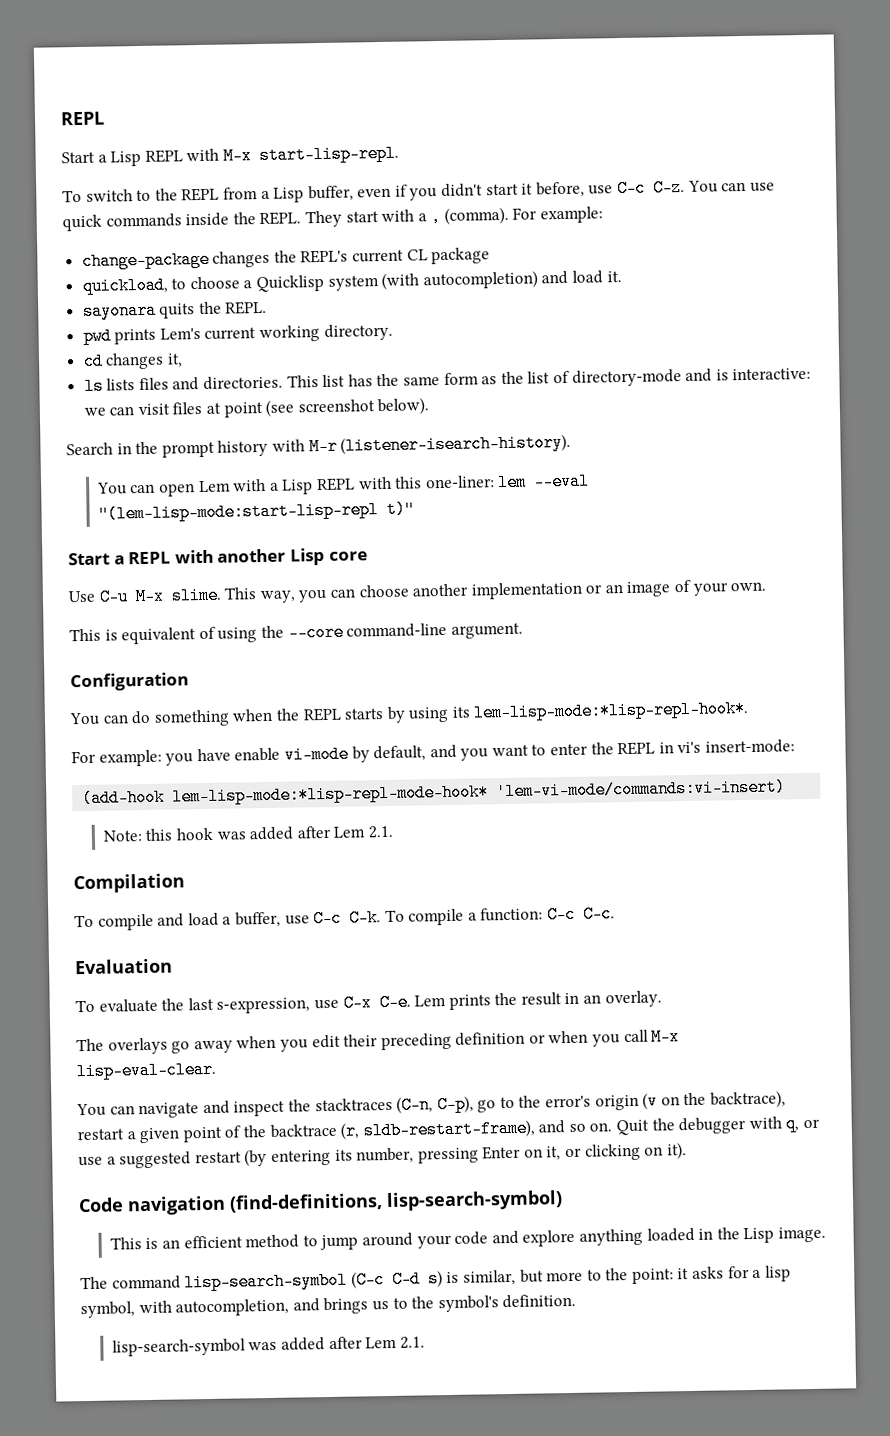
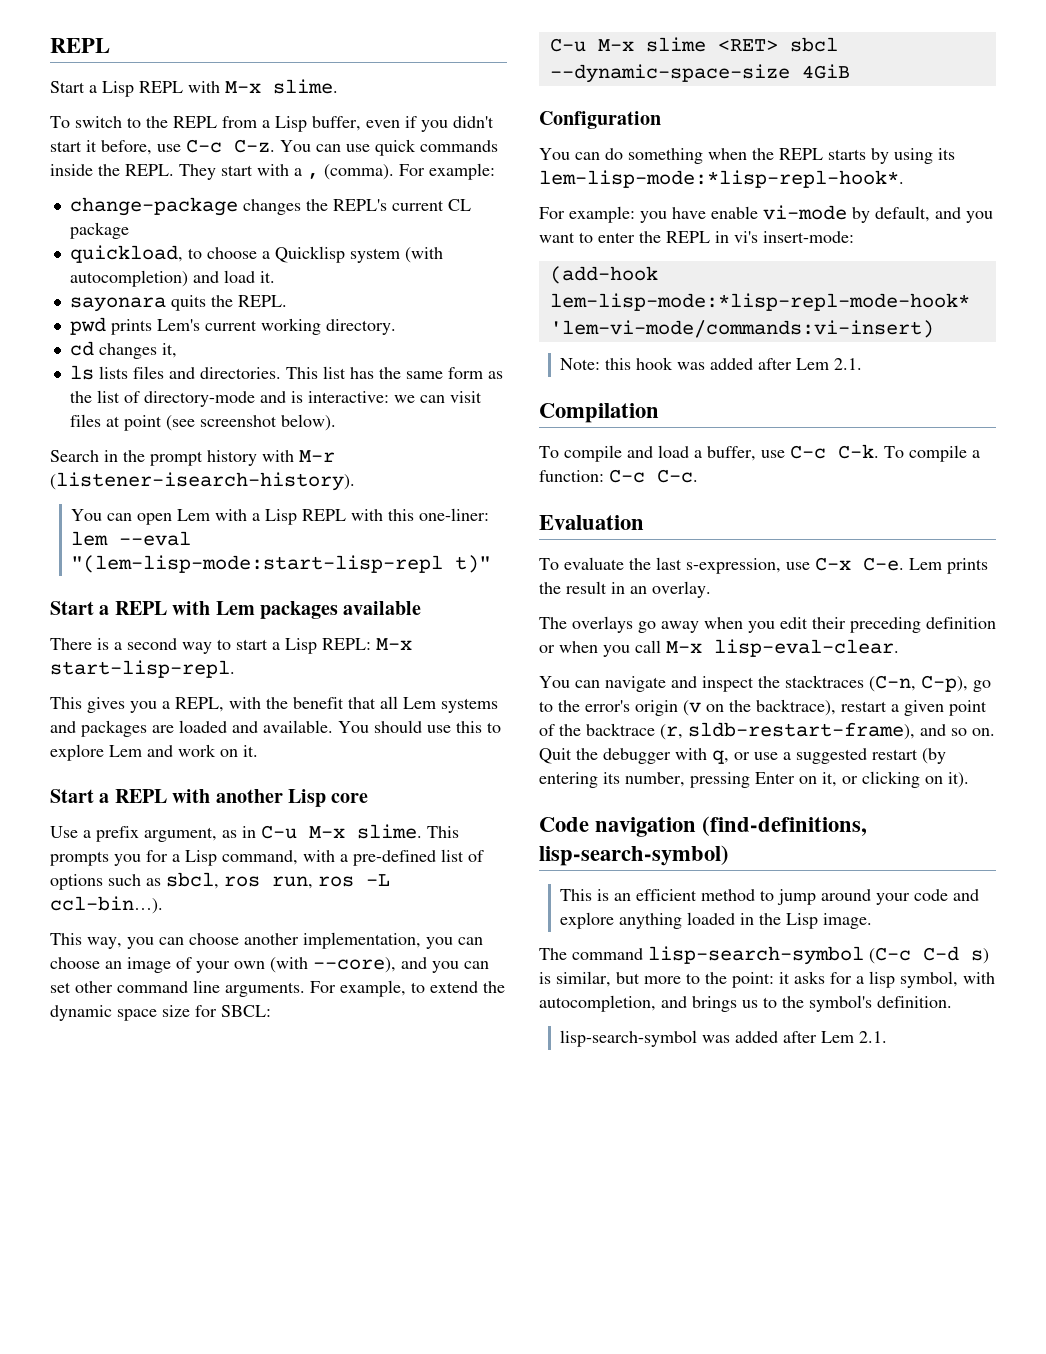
[258,144,399,165] start-lisp-repl. -> [273,79,338,94] slime.
(415, 509) none -> [50,601,422,619] [50,638,412,654] [50,660,235,678] [50,696,498,713] [50,720,501,737] [50,744,258,761] // Start a REPL with Lem packages available // There is a second way to start a Lisp REPL: M-x start-lisp-repl. // This gives you a REPL, with the benefit that all Lem systems and packages are loaded and available. You should use this to explore Lem and work on it.
[98,586,222,606] C-u M-x slime. -> [83,824,459,842] [50,849,484,866] [50,872,390,890] [50,896,163,914] a prefix argument, as in C-u M-x slime. This prompts you for a Lisp command, with a pre-defined list of options such as sbcl, ros run, ros -L ccl-bin…). //
[470,579,767,600] [69,622,523,645] implementation or an image of your own. // This is equivalent of using the --core command-line argument. -> [303,932,483,949] [50,957,489,973] [50,980,505,997] [50,1005,271,1021] [549,37,838,52] [549,64,850,83] implementation, you can choose an image of your own (with --core), and you can set other command line arguments. For example, to extend the dynamic space size for SBCL: // C-u M-x slime <RET> sbcl --dynamic-space-size 4GiB

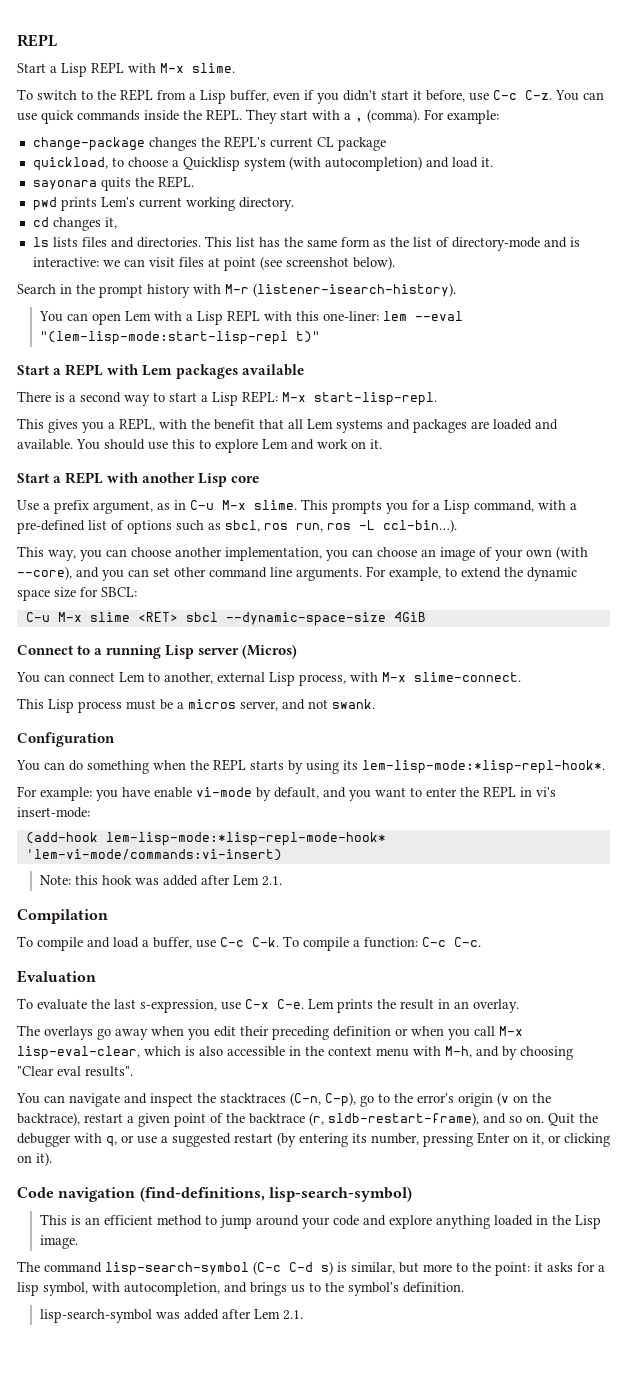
(850, 71) none -> [17,645,298,659] [16,672,521,686] [17,698,375,713] // Connect to a running Lisp server (Micros) // You can connect Lem to another, external Lisp process, with M-x slime-connect. // This Lisp process must be a micros server, and not swank.
[714,639,899,657] lisp-eval-clear. -> [17,1046,573,1060] [17,1066,133,1077] lisp-eval-clear, which is also accessible in the context menu with M-h, and by choosing "Clear eval results".

